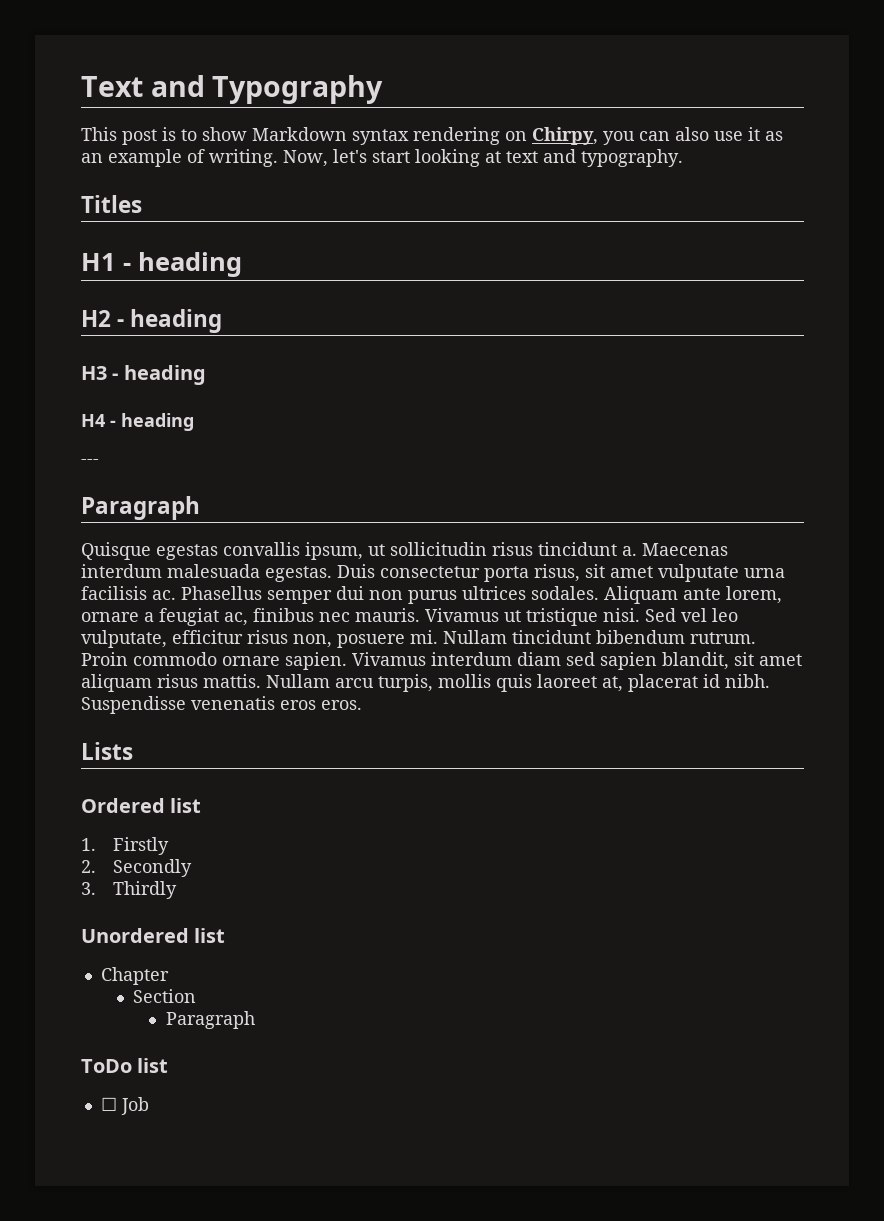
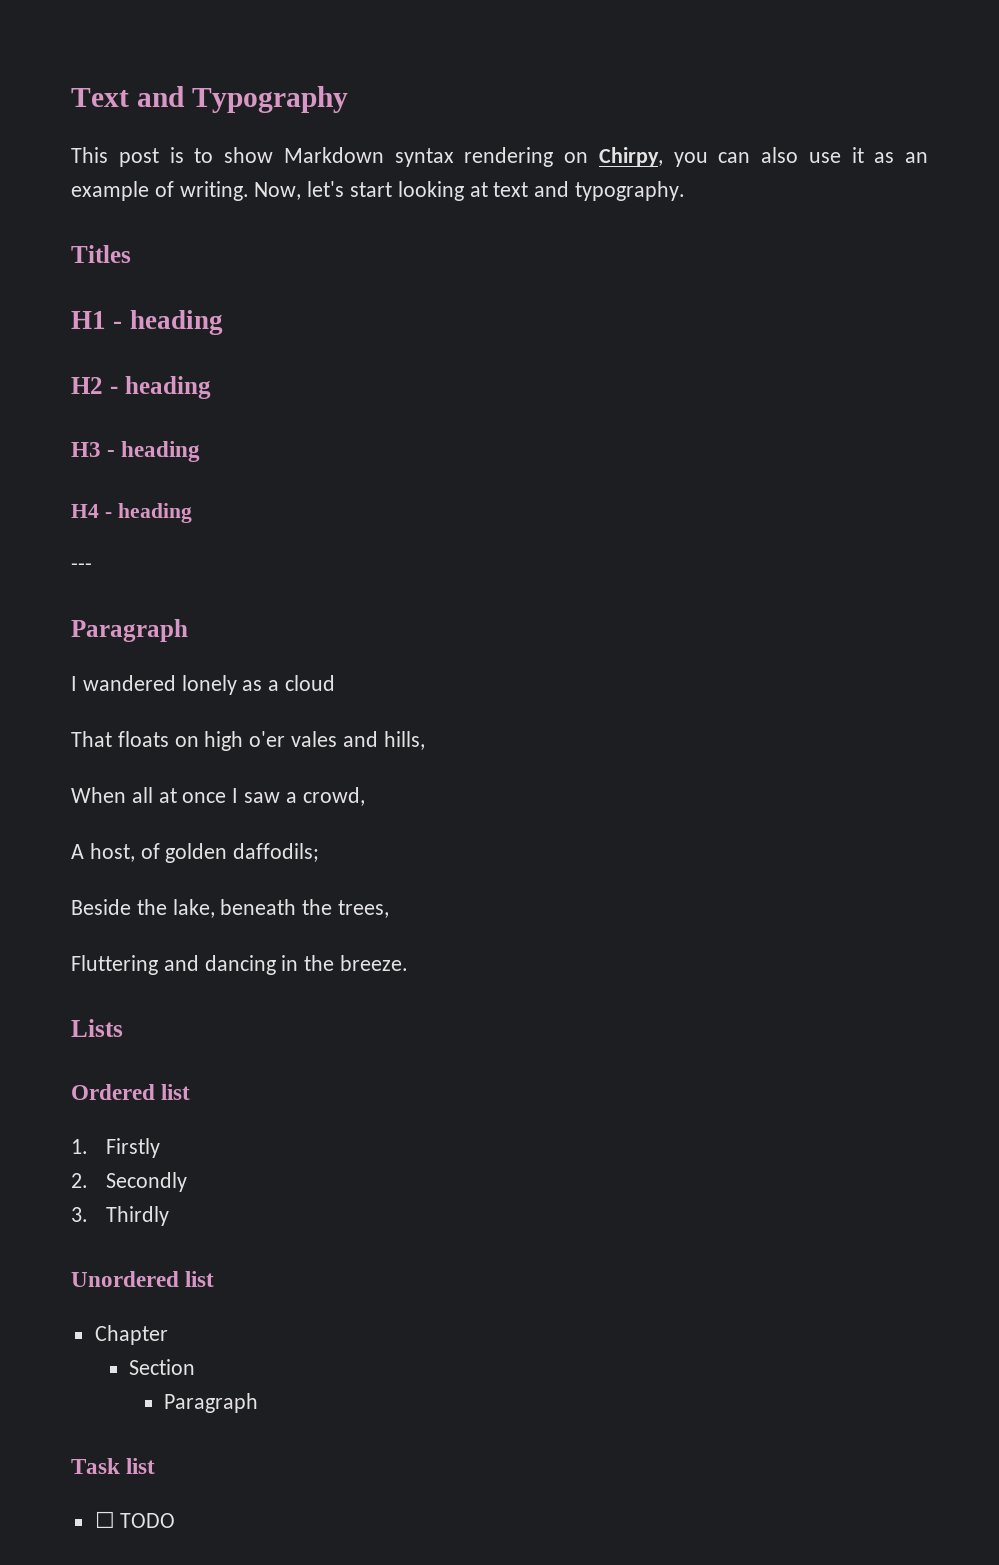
[81,542,728,560] [81,564,785,582] [81,586,782,604] [81,608,738,626] [81,630,756,648] [81,652,802,670] [81,674,770,692] [81,696,362,714] Quisque egestas convallis ipsum, ut sollicitudin risus tincidunt a. Maecenas interdum malesuada egestas. Duis consectetur porta risus, sit amet vulputate urna facilisis ac. Phasellus semper dui non purus ultrices sodales. Aliquam ante lorem, ornare a feugiat ac, finibus nec mauris. Vivamus ut tristique nisi. Sed vel leo vulputate, efficitur risus non, posuere mi. Nullam tincidunt bibendum rutrum. Proin commodo ornare sapien. Vivamus interdum diam sed sapien blandit, sit amet aliquam risus mattis. Nullam arcu turpis, mollis quis laoreet at, placerat id nibh. Suspendisse venenatis eros eros. -> [71,675,336,695] [71,731,425,751] [71,787,365,806] [71,843,320,863] [71,899,390,918] [71,955,409,975] I wandered lonely as a cloud // That floats on high o'er vales and hills, // When all at once I saw a crowd, // A host, of golden daffodils; // Beside the lake, beneath the trees, // Fluttering and dancing in the breeze.
[81,1059,132,1073] ToDo -> [71,1458,120,1474] Task
[120,1097,149,1115] Job -> [120,1513,176,1528] TODO

